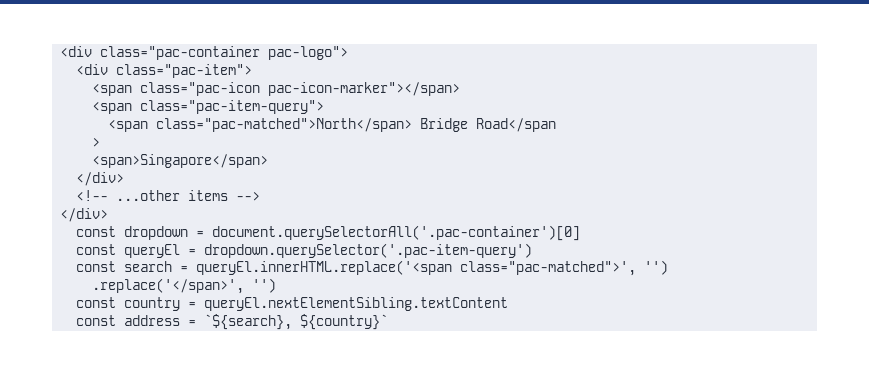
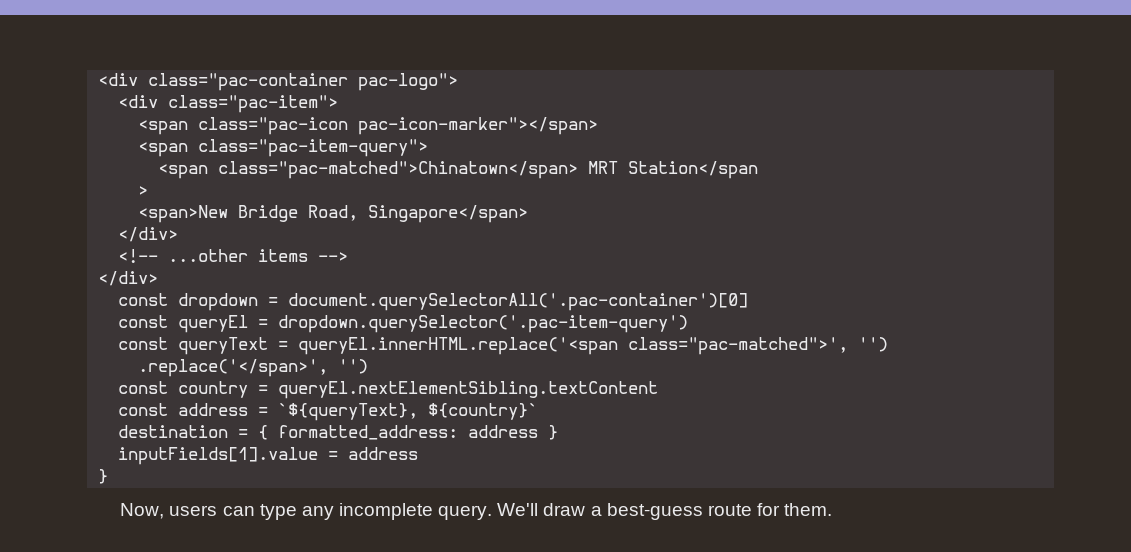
[155,118,556,132] [91,138,100,147] [91,154,268,168] class="pac-matched">North</span> Bridge Road</span // > // <span>Singapore</span> -> [218,161,759,179] [138,186,149,196] [138,205,529,223] class="pac-matched">Chinatown</span> MRT Station</span // > // <span>New Bridge Road, Singapore</span>
[123,261,172,272] search -> [178,337,269,355] queryText
[203,314,292,330] `${search}, -> [278,403,419,421] `${queryText},
(388, 322) none -> [118,425,559,440] [118,447,419,465] [98,469,109,484] [120,503,833,520] // destination = { formatted_address: address } // inputFields[1].value = address // } // Now, users can type any incomplete query. We'll draw a best-guess route for them.

